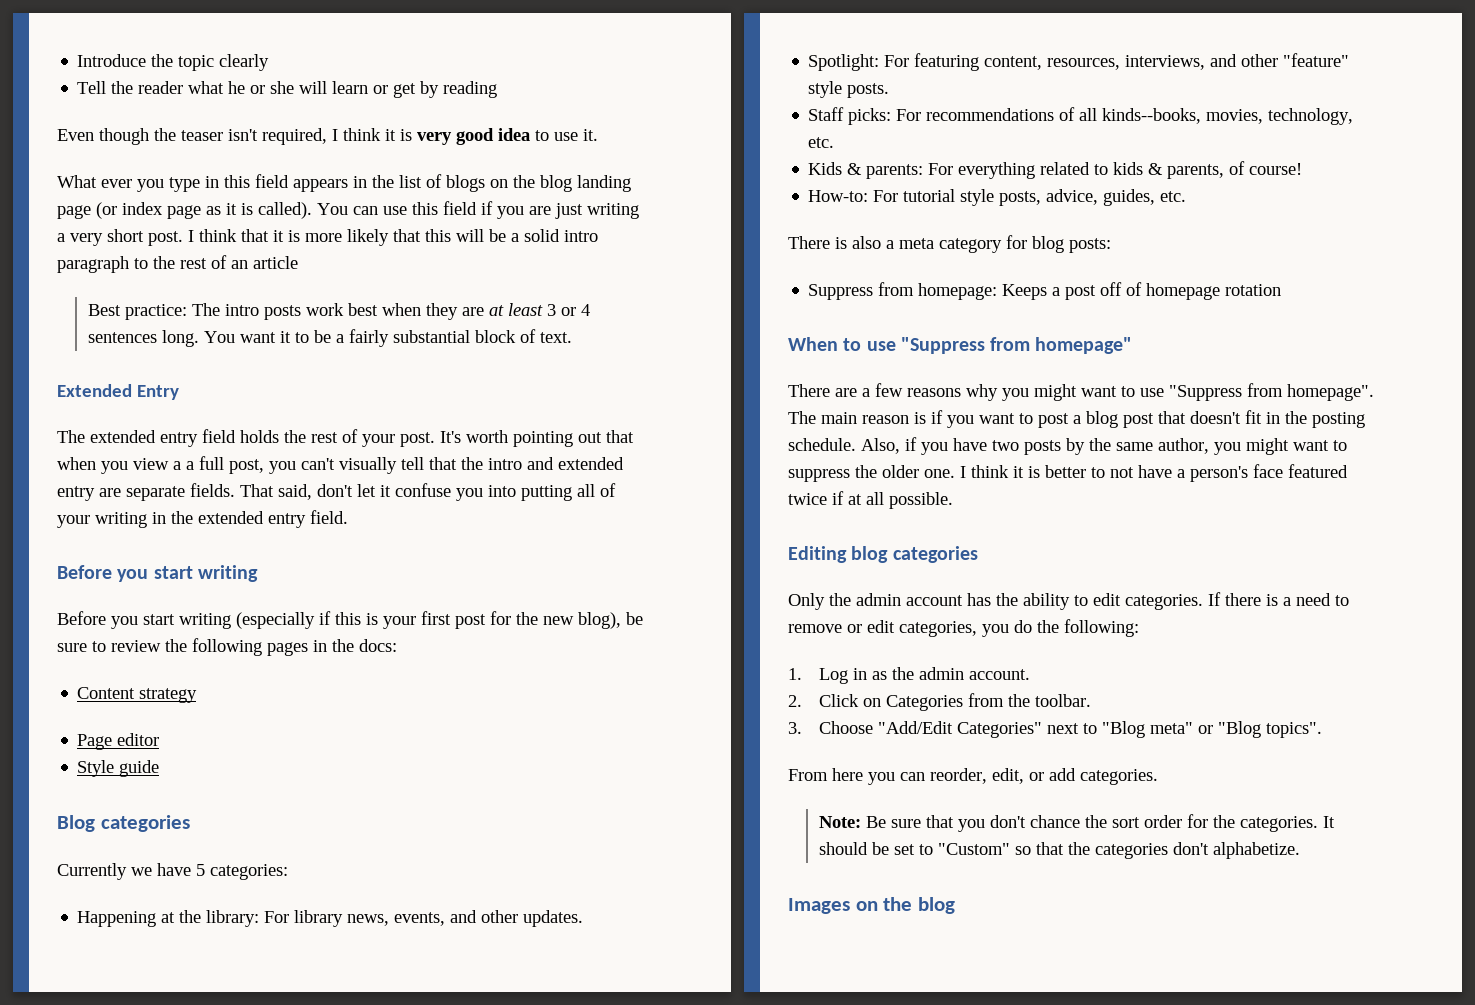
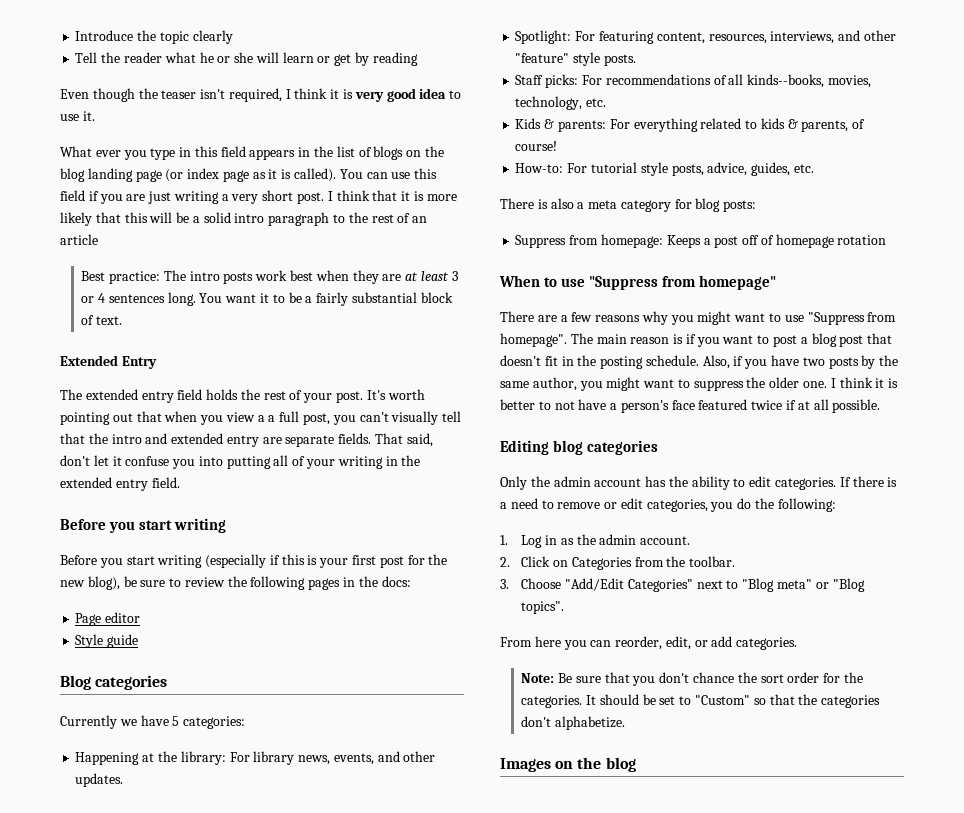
[77,687,198,703] // Content strategy -> (411, 581) none

